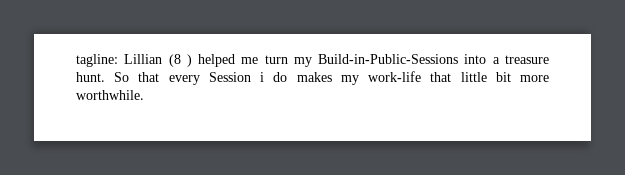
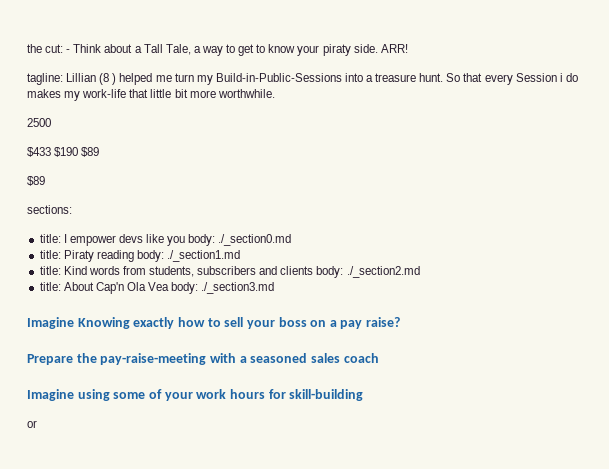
(76, 60) none -> [27,44,408,56] the cut: - Think about a Tall Tale, a way to get to know your piraty side. ARR! //
(144, 95) none -> [27,118,51,127] [27,147,100,157] [27,176,45,186] [27,205,72,214] [39,234,292,246] [39,250,241,262] [39,266,420,278] [39,282,275,294] [27,317,401,329] [27,353,379,365] [27,389,364,401] [27,420,37,428] // 2500 // $433 $190 $89 // $89 // sections: // title: I empower devs like you body: ./_section0.md // title: Piraty reading body: ./_section1.md // title: Kind words from students, subscribers and clients body: ./_section2.md // title: About Cap'n Ola Vea body: ./_section3.md // Imagine Knowing exactly how to sell your boss on a pay raise? // Prepare the pay-raise-meeting with a seasoned sales coach // Imagine using some of your work hours for skill-building // or

